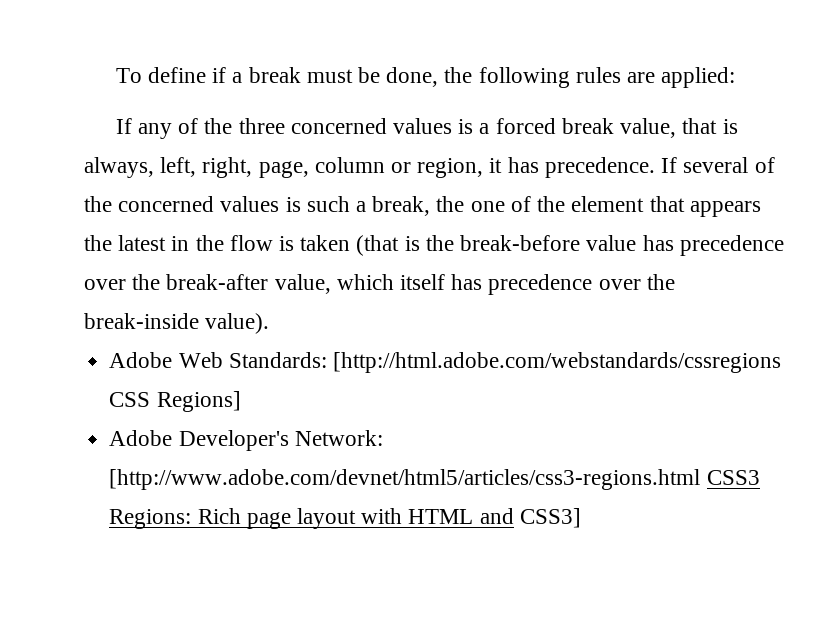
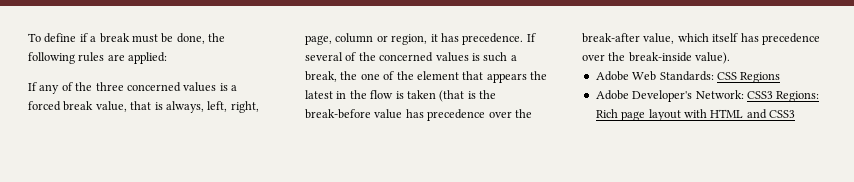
[332,352,781,373] [109,391,241,412] [http://html.adobe.com/webstandards/cssregions CSS Regions] -> [716,72,781,83] CSS Regions
[109,469,701,490] [http://www.adobe.com/devnet/html5/articles/css3-regions.html -> (744, 94) none
[519,508,581,528] CSS3] -> [769,110,795,118] CSS3

